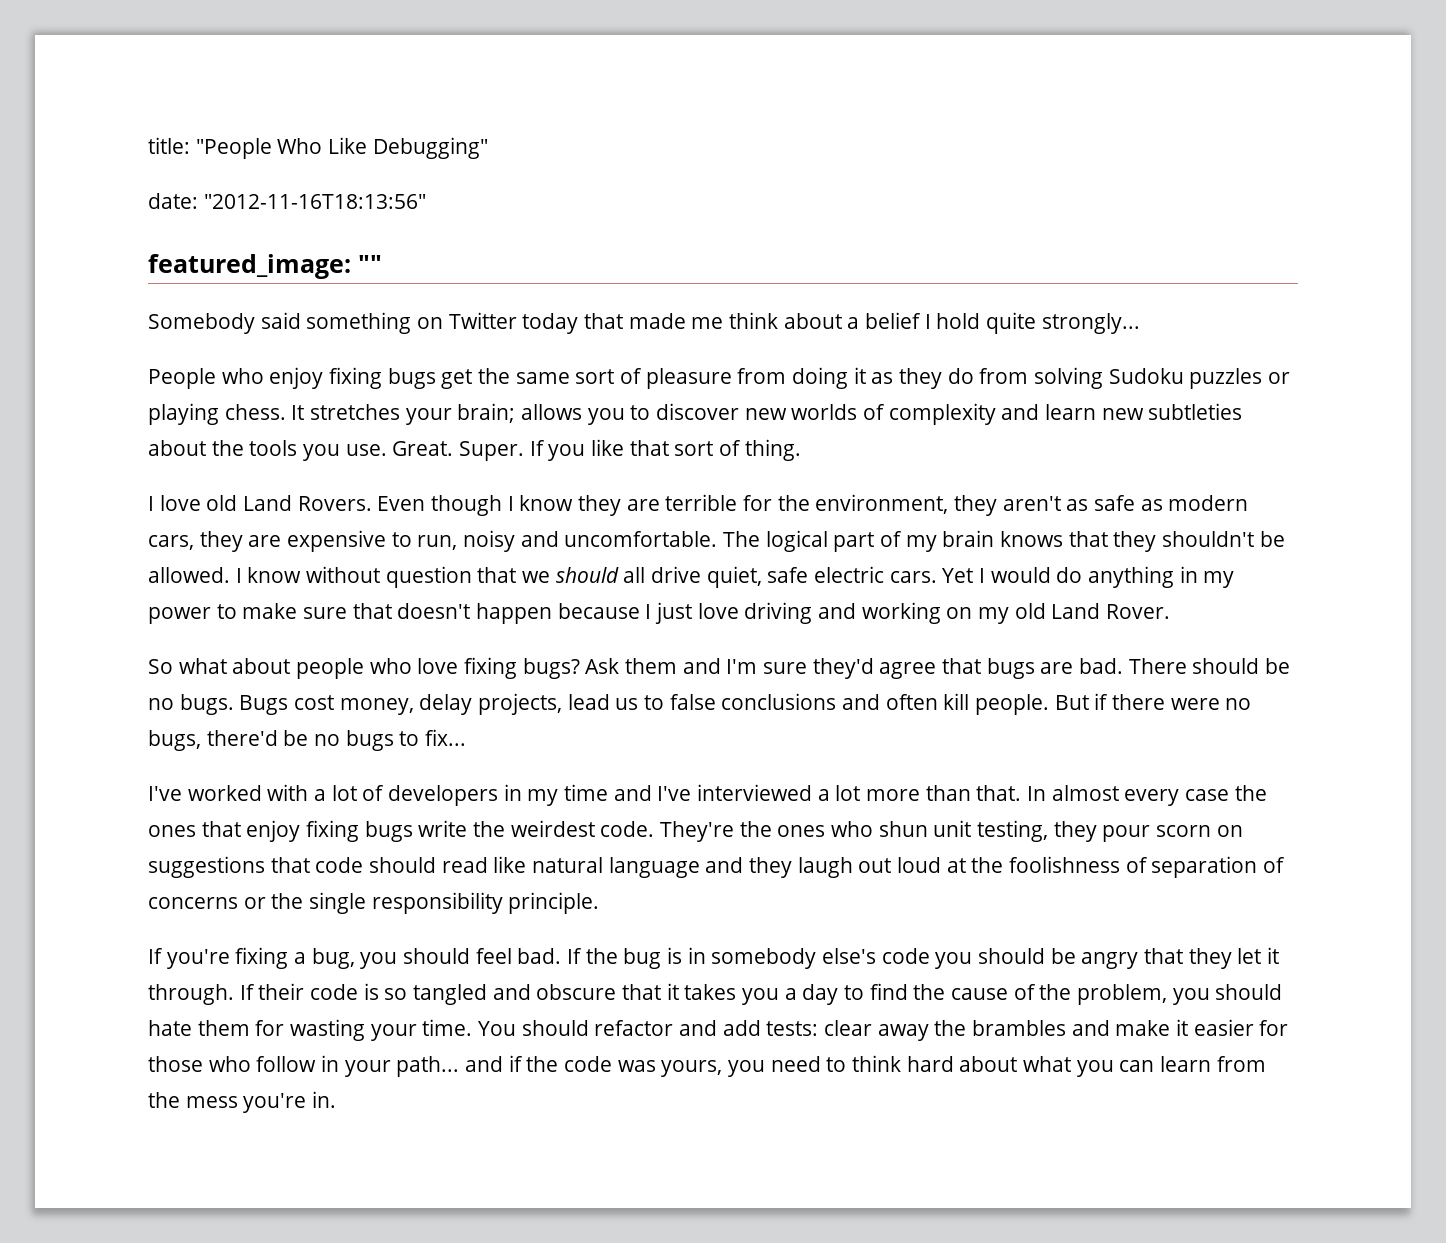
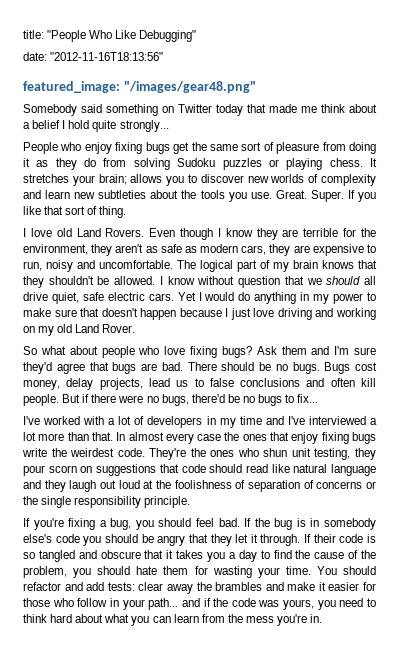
[358,255,382,273] "" -> [123,81,256,93] "/images/gear48.png"

